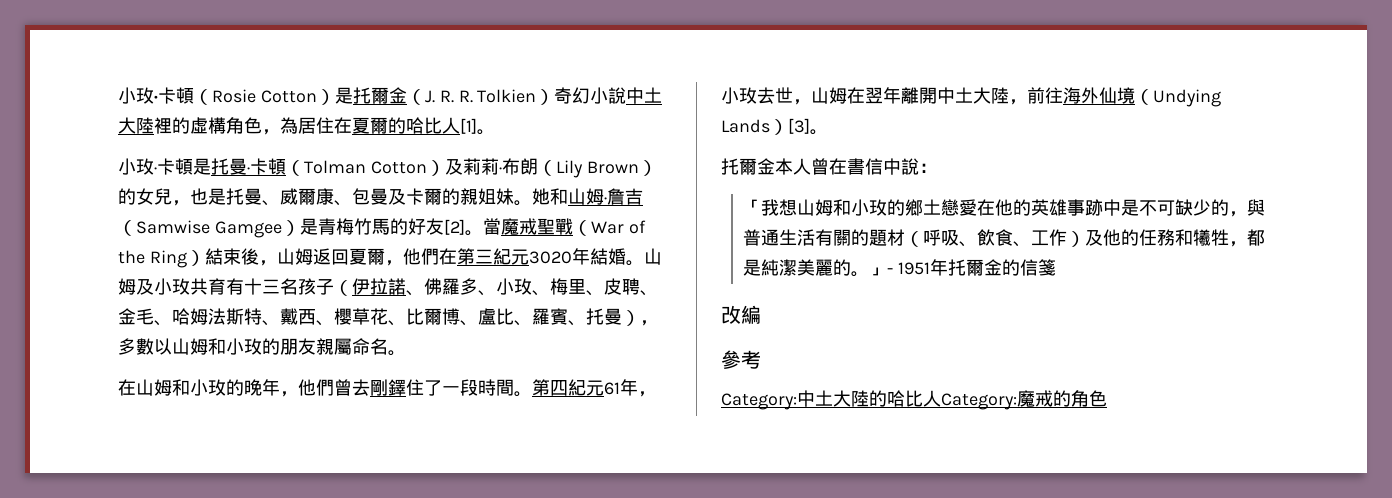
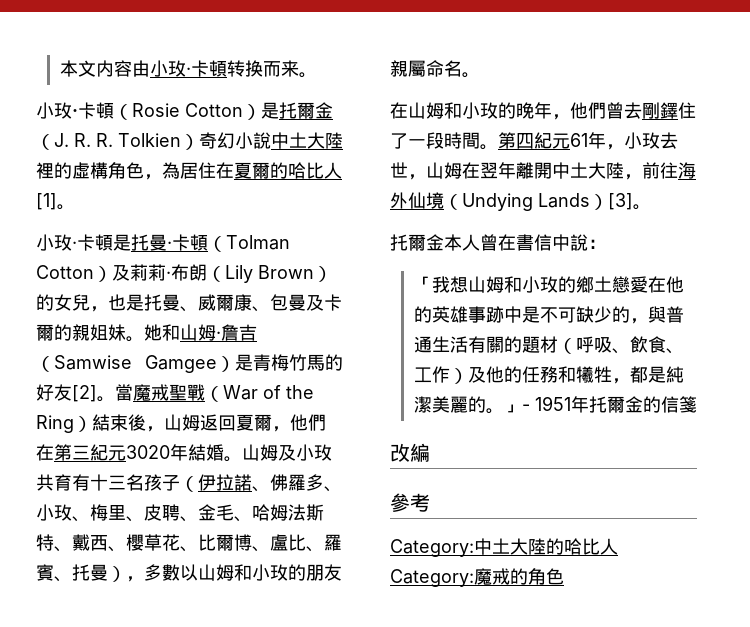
(118, 95) none -> [59,60,317,78] 本文内容由小玫·卡頓转换而来。 //

